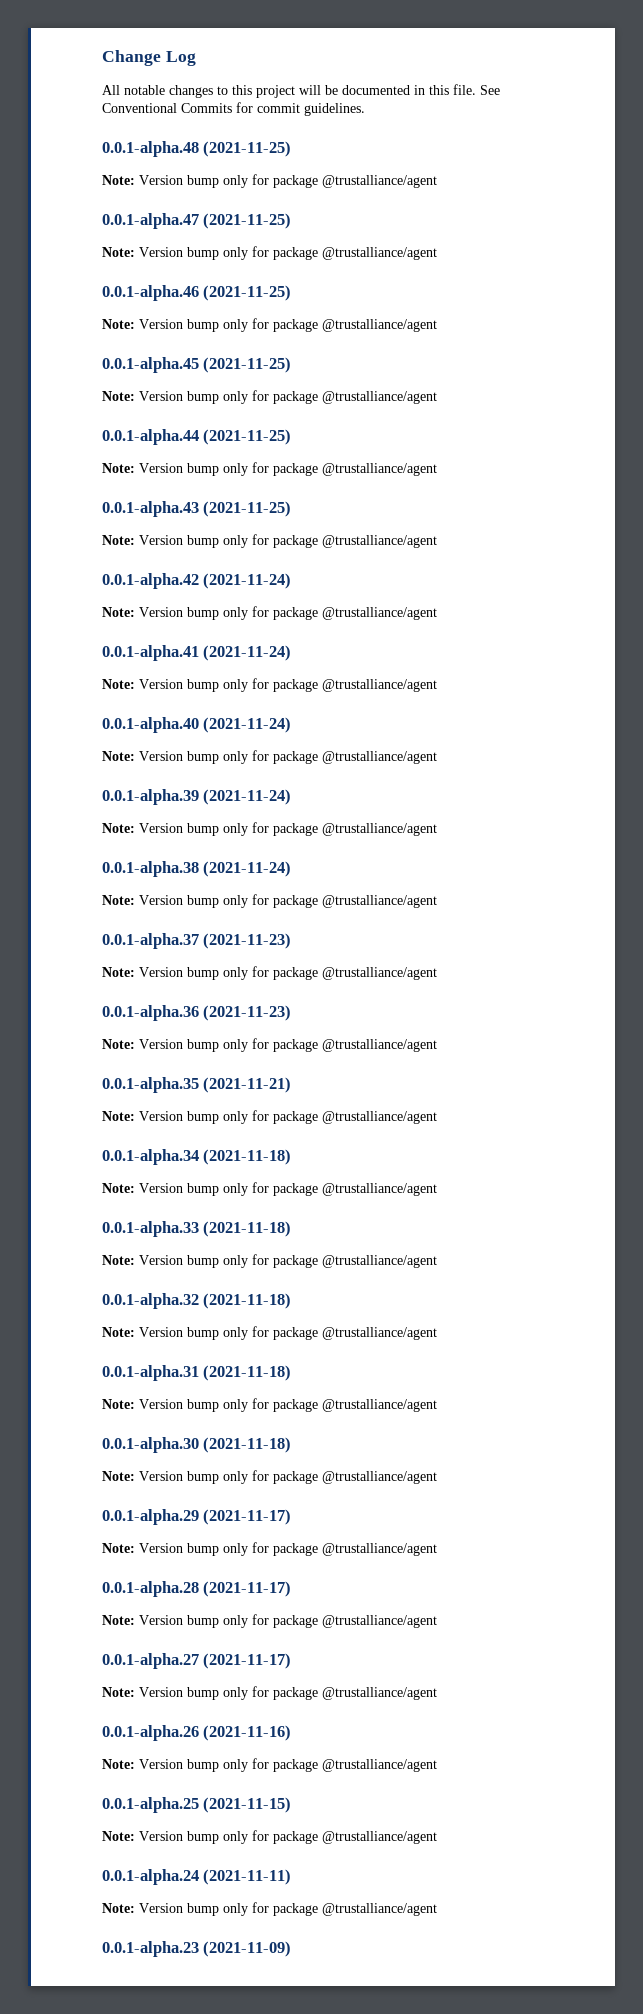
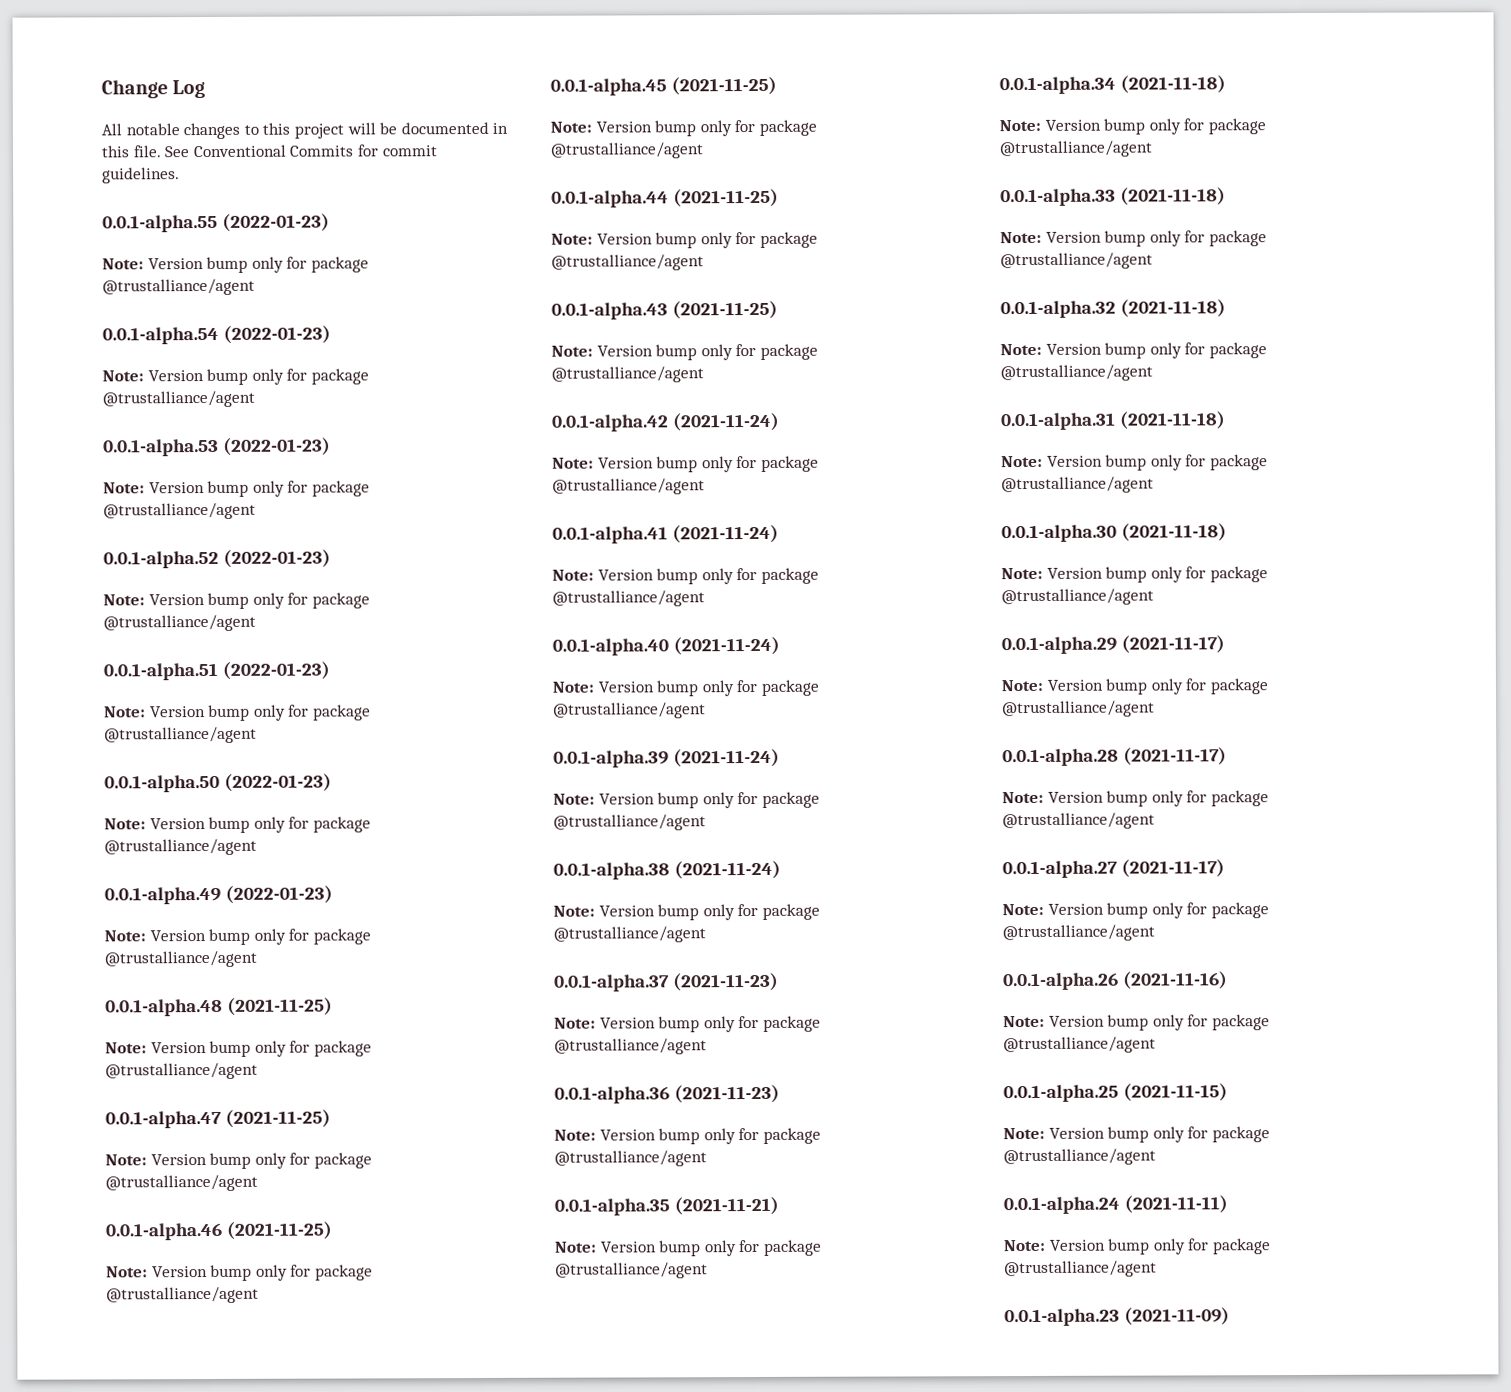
(365, 109) none -> [102,213,330,233] [102,256,369,274] [102,278,255,296] [102,325,331,345] [102,368,369,386] [102,390,255,408] [103,437,331,457] [103,480,370,498] [103,502,256,520] [103,549,331,569] [103,592,370,610] [103,614,256,632] [103,661,330,681] [104,704,371,722] [104,726,257,744] [104,773,332,793] [104,816,371,834] [104,838,257,856] [104,885,333,905] [104,928,371,946] [104,950,257,968] // 0.0.1-alpha.55 (2022-01-23) // Note: Version bump only for package @trustalliance/agent // 0.0.1-alpha.54 (2022-01-23) // Note: Version bump only for package @trustalliance/agent // 0.0.1-alpha.53 (2022-01-23) // Note: Version bump only for package @trustalliance/agent // 0.0.1-alpha.52 (2022-01-23) // Note: Version bump only for package @trustalliance/agent // 0.0.1-alpha.51 (2022-01-23) // Note: Version bump only for package @trustalliance/agent // 0.0.1-alpha.50 (2022-01-23) // Note: Version bump only for package @trustalliance/agent // 0.0.1-alpha.49 (2022-01-23) // Note: Version bump only for package @trustalliance/agent

